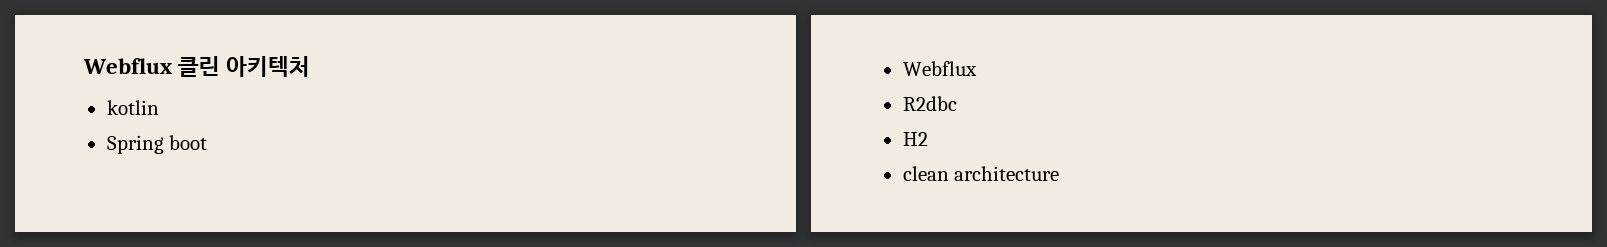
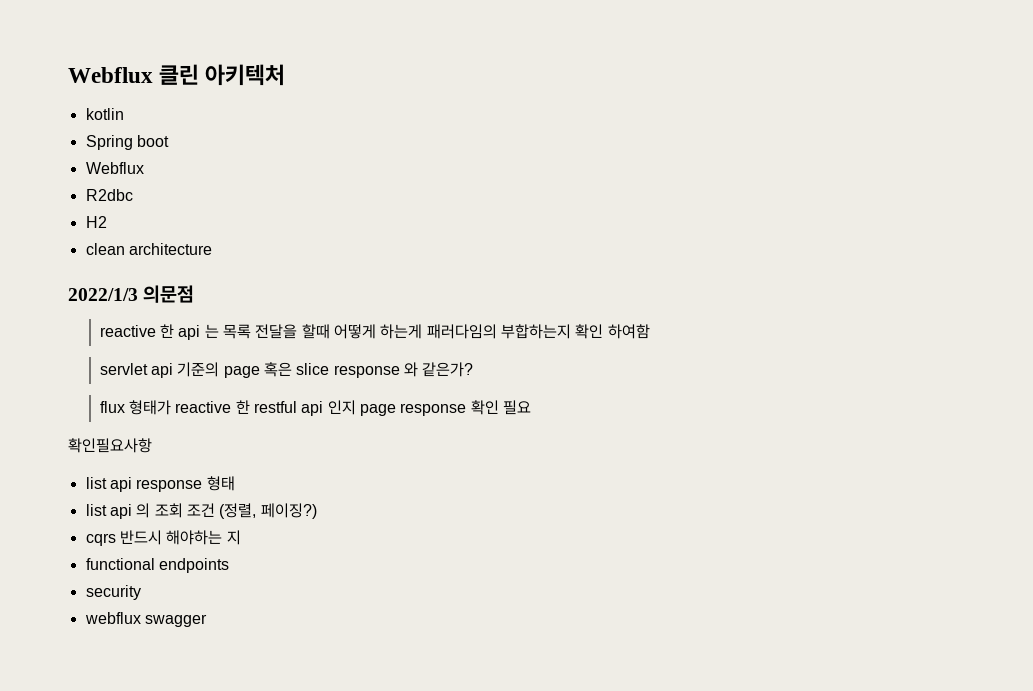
(1060, 173) none -> [68,285,195,303] [99,324,650,340] [99,362,474,378] [99,400,531,416] [68,438,152,453] [85,476,235,492] [85,503,317,519] [85,530,241,546] [85,558,229,573] [85,585,141,600] [84,612,207,627] // 2022/1/3 의문점 // reactive 한 api 는 목록 전달을 할때 어떻게 하는게 패러다임의 부합하는지 확인 하여함 // servlet api 기준의 page 혹은 slice response 와 같은가? // flux 형태가 reactive 한 restful api 인지 page response 확인 필요 // 확인필요사항 // list api response 형태 // list api 의 조회 조건 (정렬, 페이징?) // cqrs 반드시 해야하는 지 // functional endpoints // security // webflux swagger

